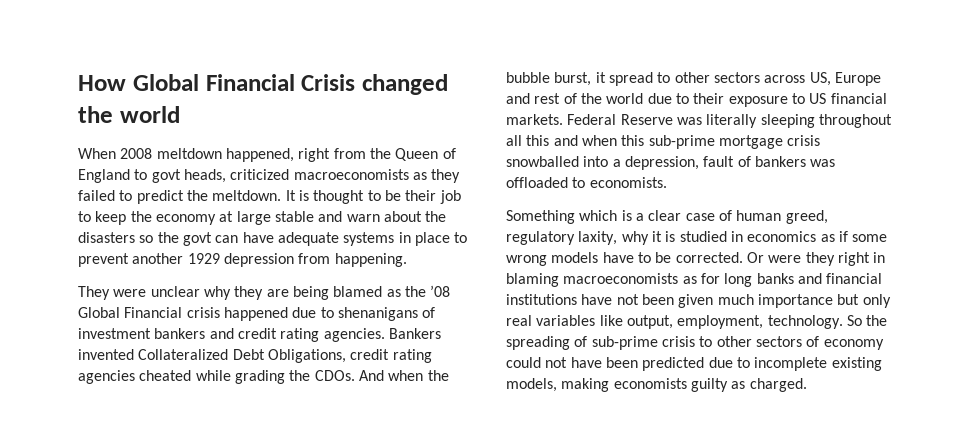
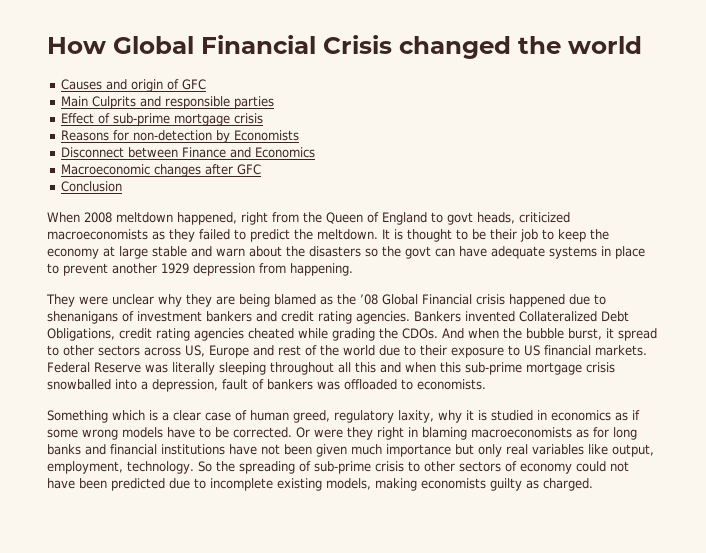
(180, 114) none -> [61,79,207,92] [61,96,275,109] [61,113,264,126] [61,130,300,143] [61,147,316,158] [61,164,262,177] [61,181,123,192] // Causes and origin of GFC // Main Culprits and responsible parties // Effect of sub-prime mortgage crisis // Reasons for non-detection by Economists // Disconnect between Finance and Economics // Macroeconomic changes after GFC // Conclusion

